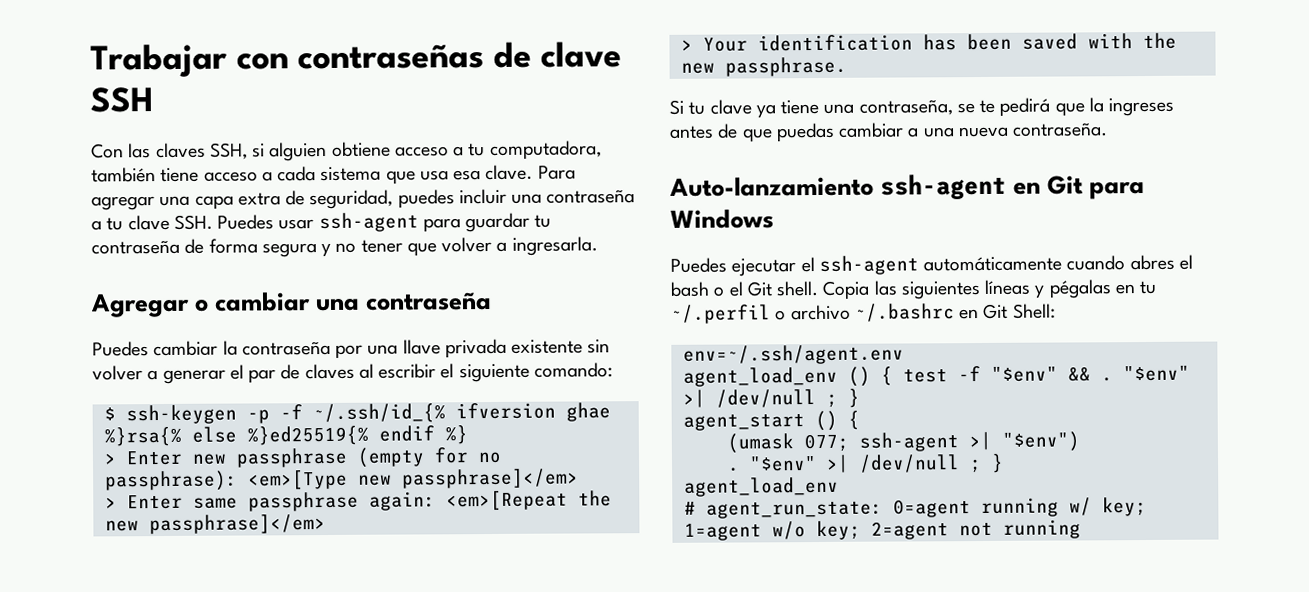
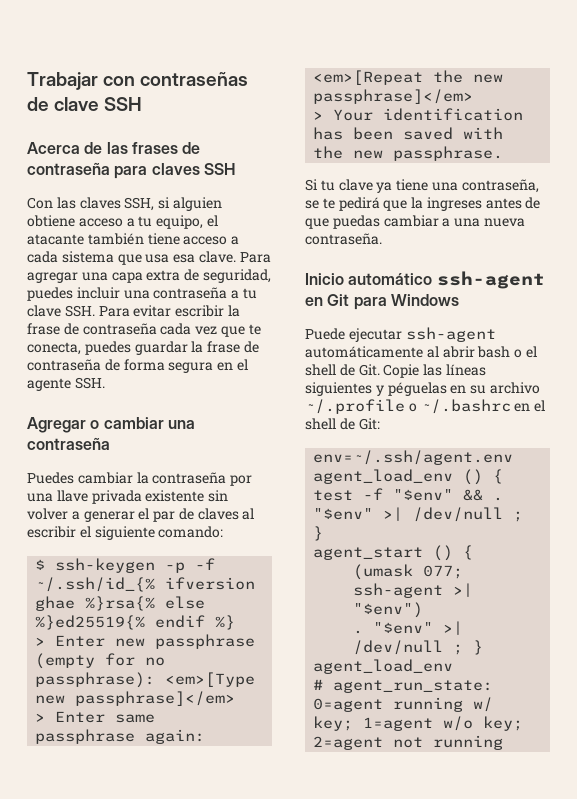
(154, 100) none -> [27,142,201,154] [27,162,235,179] // Acerca de las frases de contraseña para claves SSH
[489,140,602,161] computadora, -> [156,215,218,229] [27,234,84,245] equipo, el atacante
[217,212,552,233] [91,236,598,258] Puedes usar ssh-agent para guardar tu contraseña de forma segura y no tener que volver a ingresarla. -> [98,305,240,317] [27,323,261,337] [27,341,259,355] [27,359,248,373] [27,377,105,391] Para evitar escribir la frase de contraseña cada vez que te conecta, puedes guardar la frase de contraseña de forma segura en el agente SSH.
[669,176,874,197] Auto-lanzamiento -> [305,273,433,285] Inicio automático
[670,254,1193,277] [670,279,1157,300] [671,303,1056,324] Puedes ejecutar el ssh-agent automáticamente cuando abres el bash o el Git shell. Copia las siguientes líneas y pégalas en tu ~/.perfil o archivo ~/.bashrc en Git Shell: -> [305,327,496,342] [305,346,537,358] [305,364,486,378] [305,382,540,396] [305,399,546,414] [305,418,380,430] Puede ejecutar ssh-agent automáticamente al abrir bash o el shell de Git. Copie las líneas siguientes y péguelas en su archivo ~/.profile o ~/.bashrc en el shell de Git:

